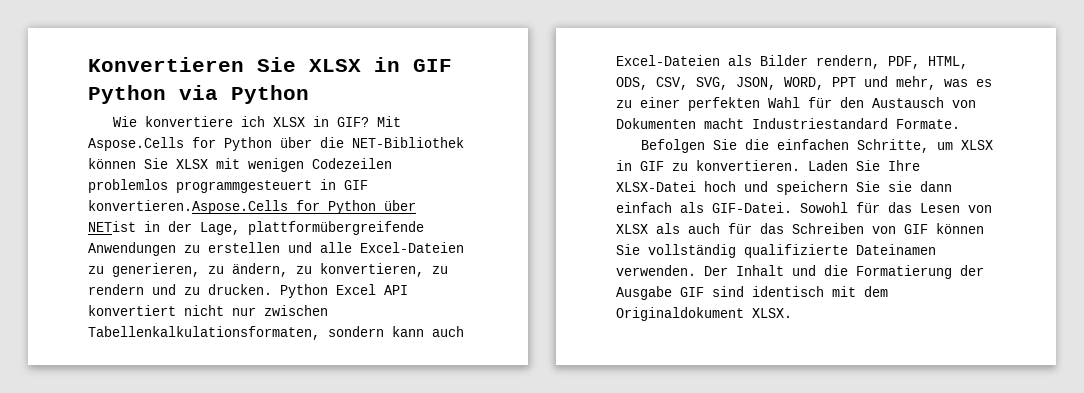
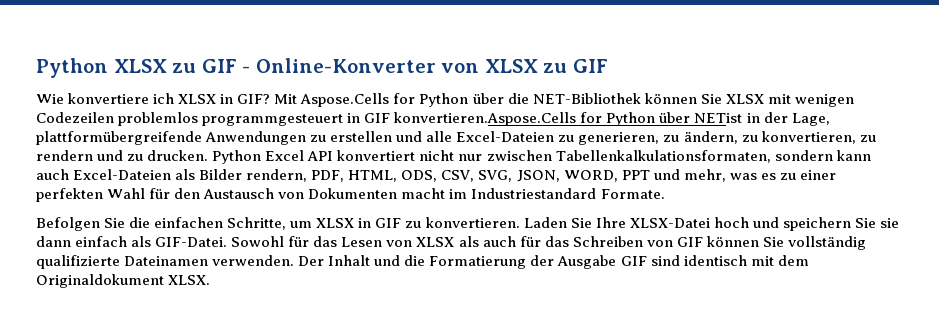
[88,57,452,72] [88,85,309,104] Konvertieren Sie XLSX in GIF Python via Python -> [36,58,608,78] Python XLSX zu GIF - Online-Konverter von XLSX zu GIF
(744, 123) none -> [449,189,468,199] im

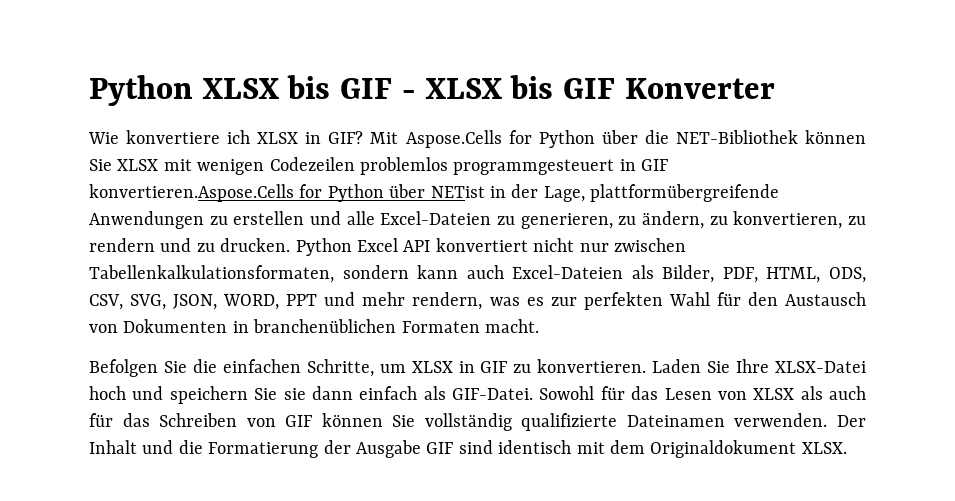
[172,63,197,73] zu -> [287,75,331,99] bis
[255,58,608,73] Online-Konverter von XLSX zu GIF -> [424,75,775,99] XLSX bis GIF Konverter
[199,169,308,182] Bilder rendern, -> [662,265,715,283] Bilder,
[683,169,836,182] mehr, was es zu einer -> [362,292,577,310] mehr rendern, was es zur
[401,188,665,199] macht im Industriestandard Formate. -> [232,319,539,333] in branchenüblichen Formaten macht.

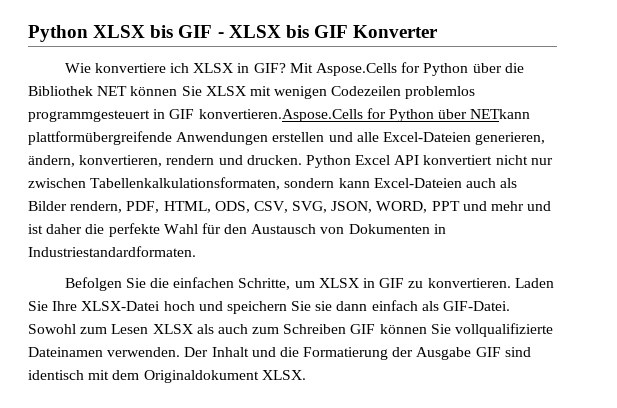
[675,130,798,144] NET-Bibliothek -> [28,86,128,96] Bibliothek NET
[430,184,585,202] NETist in der Lage, -> [470,109,531,119] NETkann
[209,216,228,225] zu -> (269, 138) none
[497,211,866,229] zu generieren, zu ändern, zu konvertieren, zu -> [475,132,546,145] [28,155,163,167] generieren, ändern, konvertieren,
[196,243,215,252] zu -> (243, 160) none
[466,265,715,283] auch Excel-Dateien als Bilder, -> [373,178,518,188] [28,201,123,213] Excel-Dateien auch als Bilder rendern,
[412,292,663,310] rendern, was es zur perfekten -> [527,201,552,211] [28,223,160,237] und ist daher die perfekte
[253,319,539,333] branchenüblichen Formaten macht. -> [28,246,196,257] Industriestandardformaten.
[600,386,866,400] [89,413,276,427] für das Lesen von XLSX als auch für das Schreiben von -> [80,324,347,334] zum Lesen XLSX als auch zum Schreiben
[424,413,618,431] vollständig qualifizierte -> [455,323,554,337] vollqualifizierte

